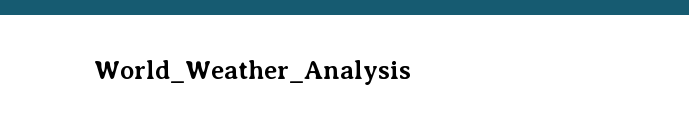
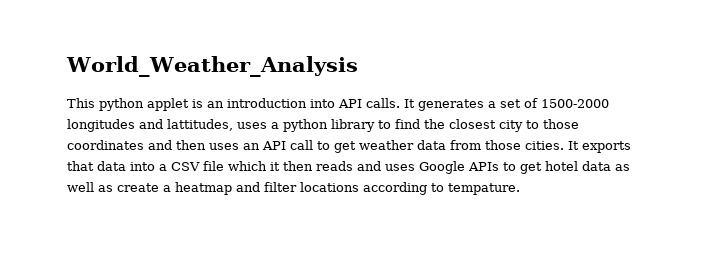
(411, 72) none -> [67,98,609,111] [67,119,579,132] [67,140,631,153] [67,161,630,174] [67,182,520,195] // This python applet is an introduction into API calls. It generates a set of 1500-2000 longitudes and lattitudes, uses a python library to find the closest city to those coordinates and then uses an API call to get weather data from those cities. It exports that data into a CSV file which it then reads and uses Google APIs to get hotel data as well as create a heatmap and filter locations according to tempature.

